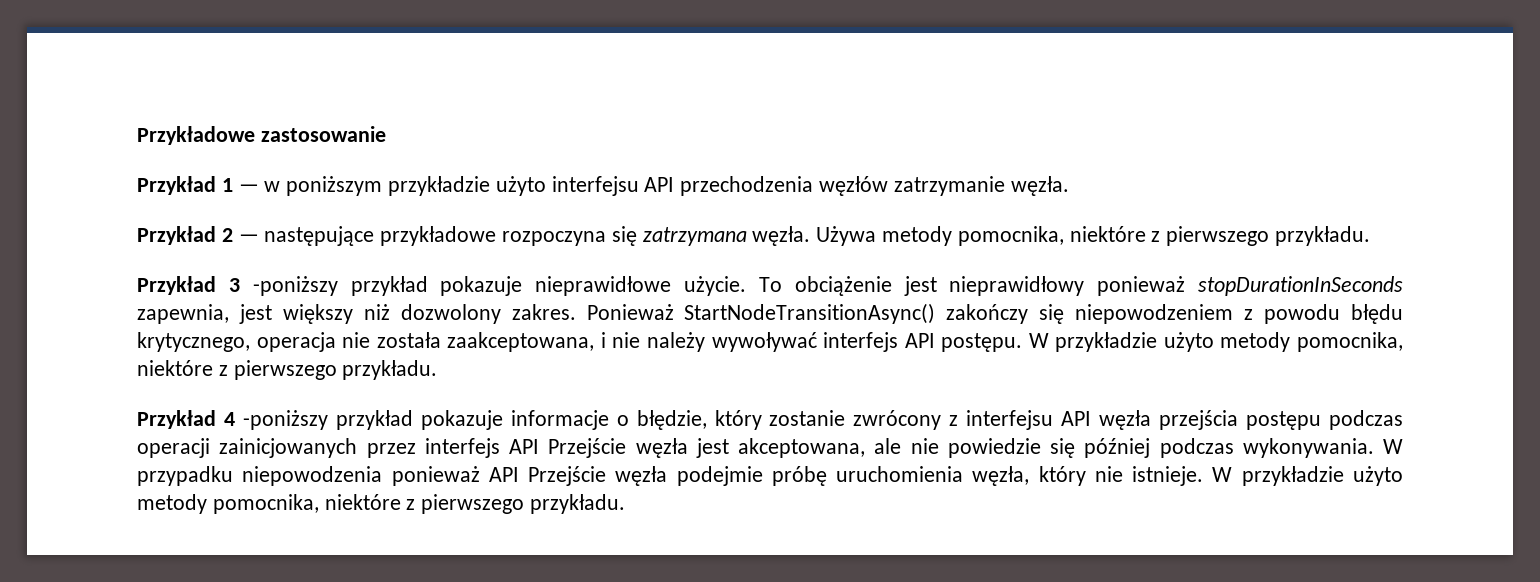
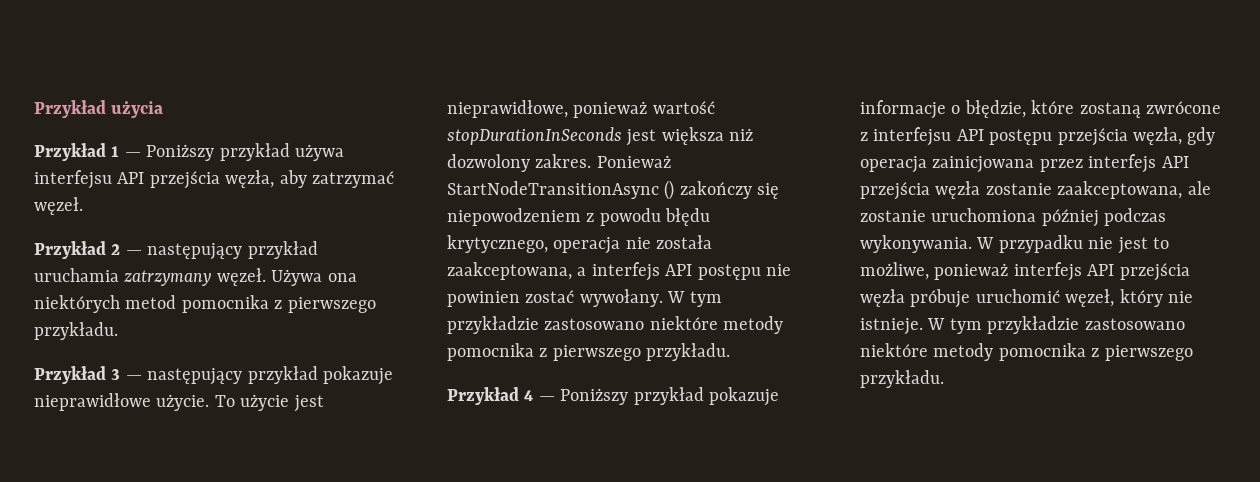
[137,126,386,145] Przykładowe zastosowanie -> [34,100,164,118] Przykład użycia
[264,176,1069,196] [137,226,1146,246] w poniższym przykładzie użyto interfejsu API przechodzenia węzłów zatrzymanie węzła. // Przykład 2 — następujące przykładowe rozpoczyna się zatrzymana węzła. Używa metody pomocnika, niektóre -> [146,143,344,161] [34,170,394,189] [34,197,83,215] [34,241,318,260] [34,268,357,286] [34,295,269,313] Poniższy przykład używa interfejsu API przejścia węzła, aby zatrzymać węzeł. // Przykład 2 — następujący przykład uruchamia zatrzymany węzeł. Używa ona niektórych metod pomocnika
[252,276,338,296] -poniższy -> [125,368,243,385] — następujący
[794,276,1404,296] [137,304,353,324] obciążenie jest nieprawidłowy ponieważ stopDurationInSeconds zapewnia, jest większy -> [240,394,324,412] [447,100,715,118] [447,127,724,146] użycie jest nieprawidłowe, ponieważ wartość stopDurationInSeconds jest większa
[684,303,936,324] StartNodeTransitionAsync() -> [447,180,675,200] StartNodeTransitionAsync ()
[600,332,1403,352] [137,360,213,376] i nie należy wywoływać interfejs API postępu. W przykładzie użyto metody pomocnika, niektóre -> [577,262,791,281] [447,289,722,307] [447,316,784,334] [447,343,534,361] a interfejs API postępu nie powinien zostać wywołany. W tym przykładzie zastosowano niektóre metody pomocnika
[242,410,328,430] -poniższy -> [538,388,629,405] — Poniższy
[714,410,1403,430] [137,438,1075,458] który zostanie zwrócony z interfejsu API węzła przejścia postępu podczas operacji zainicjowanych przez interfejs API Przejście węzła jest akceptowana, ale nie powiedzie się -> [1031,100,1221,118] [860,127,1216,146] [860,154,1189,173] [860,181,1211,200] [860,208,1037,222] które zostaną zwrócone z interfejsu API postępu przejścia węzła, gdy operacja zainicjowana przez interfejs API przejścia węzła zostanie zaakceptowana, ale zostanie uruchomiona
[242,466,1403,486] [137,494,401,514] niepowodzenia ponieważ API Przejście węzła podejmie próbę uruchomienia węzła, który nie istnieje. W przykładzie użyto metody pomocnika, niektóre -> [1088,237,1169,254] [860,262,1190,281] [860,289,1193,308] [860,316,1185,335] [860,343,1086,361] nie jest to możliwe, ponieważ interfejs API przejścia węzła próbuje uruchomić węzeł, który nie istnieje. W tym przykładzie zastosowano niektóre metody pomocnika

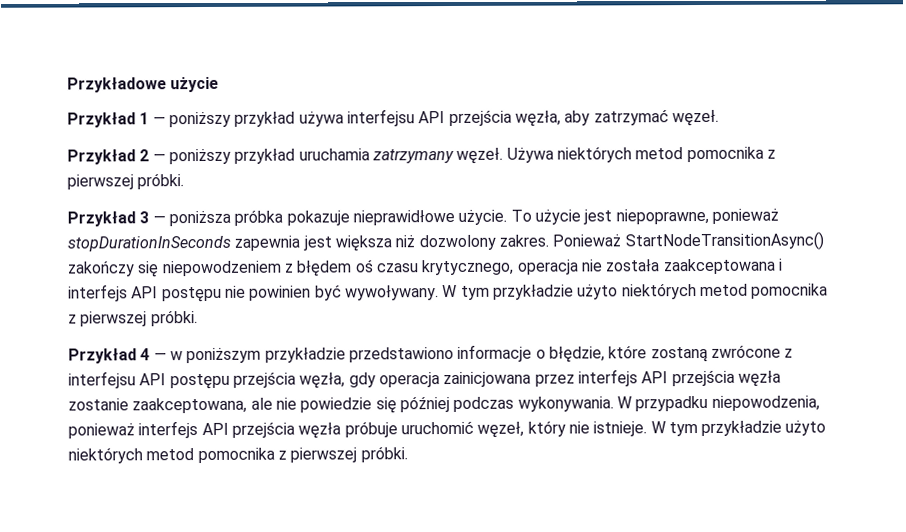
[34,100,164,118] Przykład użycia -> [67,76,220,93] Przykładowe użycie
[146,144,215,161] Poniższy -> [168,111,231,128] poniższy
[147,243,243,260] następujący -> [168,148,231,165] poniższy
[327,273,357,282] [34,295,376,313] [34,322,118,340] ona niektórych metod pomocnika z pierwszego przykładu. -> [556,146,776,163] [67,173,185,190] niektórych metod pomocnika z pierwszej próbki.
[147,366,318,385] następujący przykład -> [168,209,284,227] poniższa próbka
[447,100,715,118] [447,127,622,145] nieprawidłowe, ponieważ wartość stopDurationInSeconds -> [615,208,779,225] [67,235,301,252] niepoprawne, ponieważ stopDurationInSeconds zapewnia
[447,180,675,200] StartNodeTransitionAsync () -> [624,231,824,251] StartNodeTransitionAsync()
[599,208,711,226] powodu błędu -> [296,259,419,277] błędem oś czasu
[447,262,587,280] zaakceptowana, a -> [662,258,783,275] zaakceptowana i
[525,289,722,307] [447,316,784,334] [447,343,731,361] zostać wywołany. W tym przykładzie zastosowano niektóre metody pomocnika z pierwszego przykładu. -> [314,283,829,301] [68,310,198,327] być wywoływany. W tym przykładzie użyto niektórych metod pomocnika z pierwszej próbki.
[560,387,779,406] Poniższy przykład pokazuje -> [169,346,454,364] w poniższym przykładzie przedstawiono
[860,208,1037,222] zostanie uruchomiona -> [275,397,397,414] nie powiedzie się
[1088,237,1169,254] [860,262,929,280] nie jest to możliwe, -> [711,395,820,411] niepowodzenia,
[1084,318,1185,330] [860,343,1193,361] [860,370,944,388] zastosowano niektóre metody pomocnika z pierwszego przykładu. -> [785,420,827,436] [68,446,408,464] użyto niektórych metod pomocnika z pierwszej próbki.

